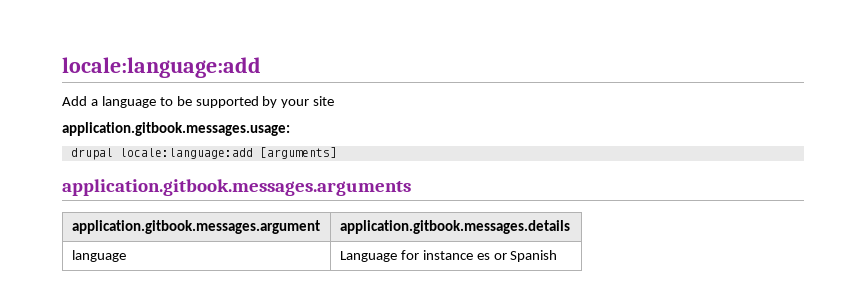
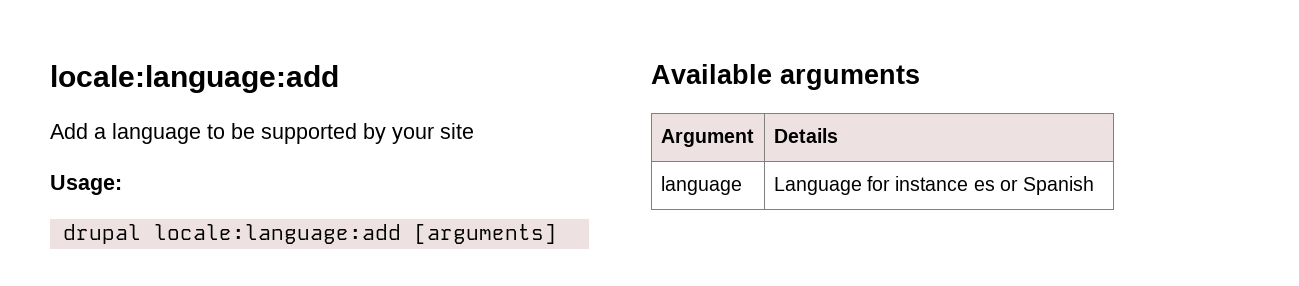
[62,122,290,136] application.gitbook.messages.usage: -> [50,175,122,195] Usage:
[62,179,411,196] [71,220,320,234] [339,220,570,234] application.gitbook.messages.arguments // application.gitbook.messages.argument | application.gitbook.messages.details -> [651,64,920,90] [660,129,754,147] [773,128,838,143] Available arguments // Argument | Details

